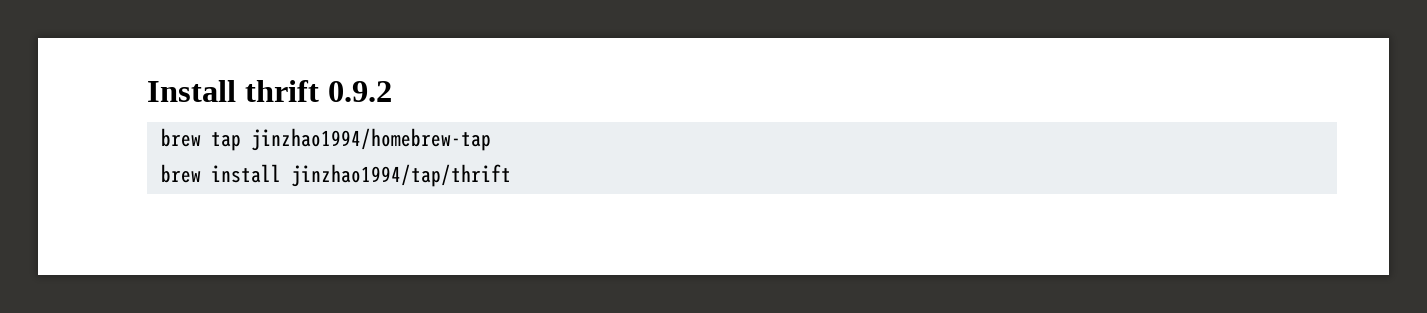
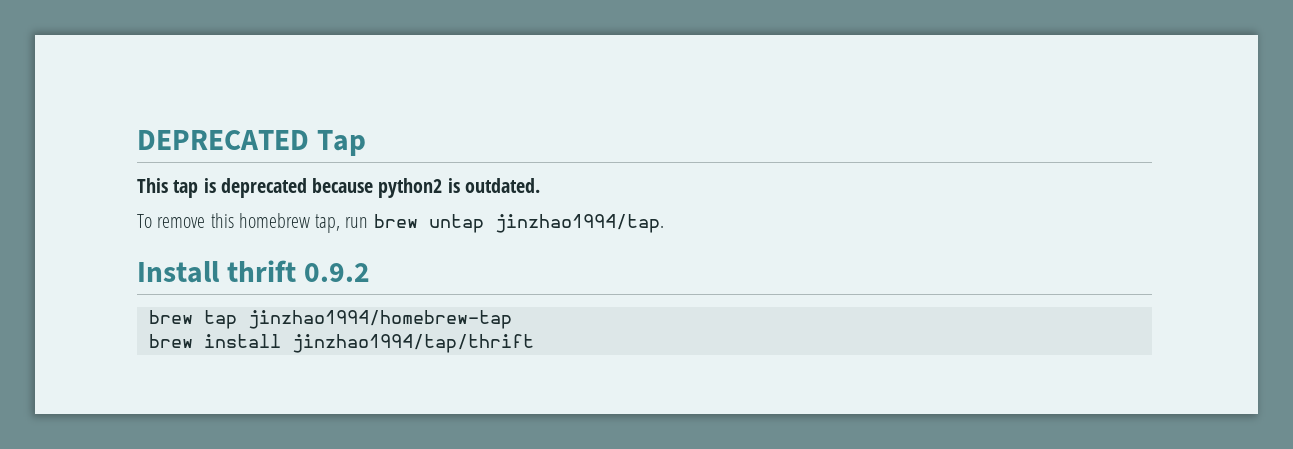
(147, 91) none -> [137,130,366,156] [137,178,540,198] [137,213,664,233] DEPRECATED Tap // This tap is deprecated because python2 is outdated. // To remove this homebrew tap, run brew untap jinzhao1994/tap. //

